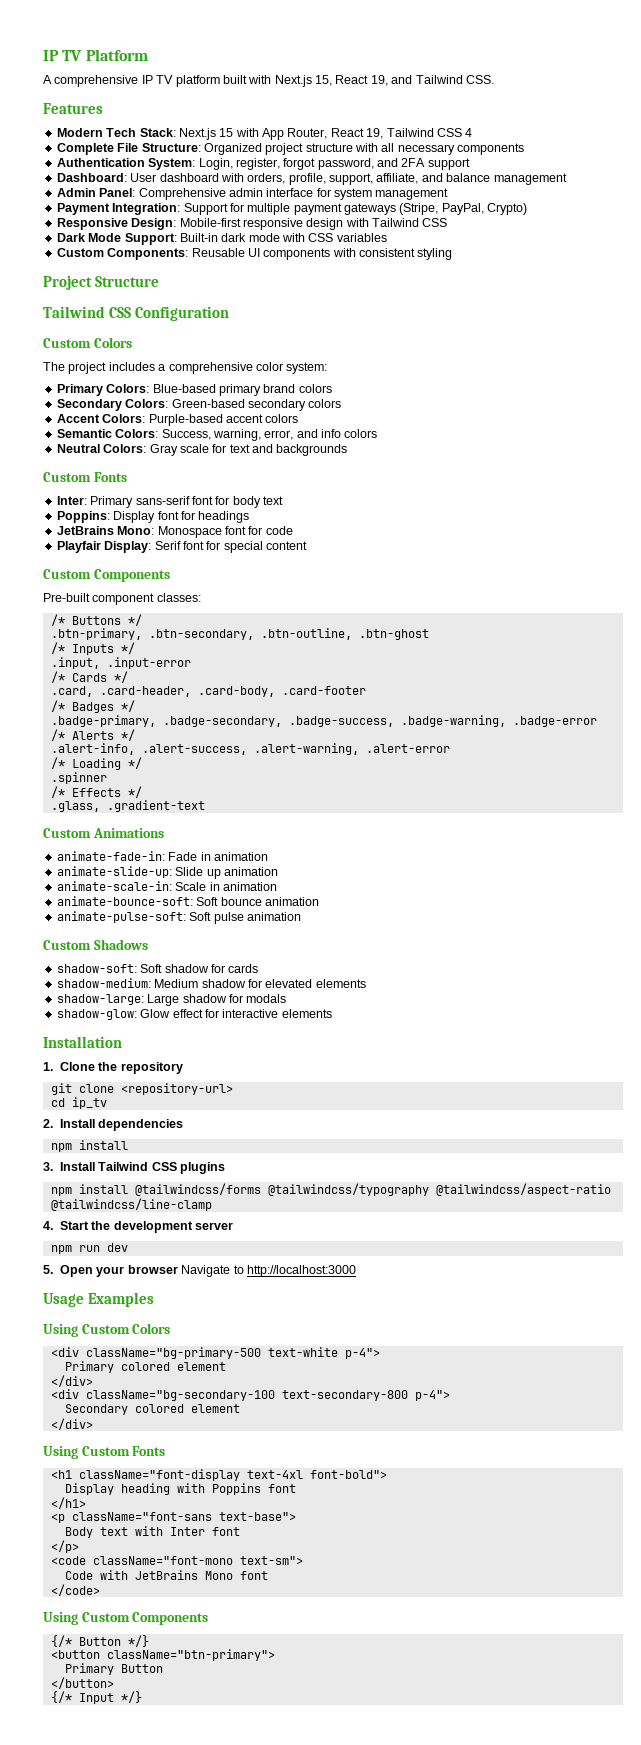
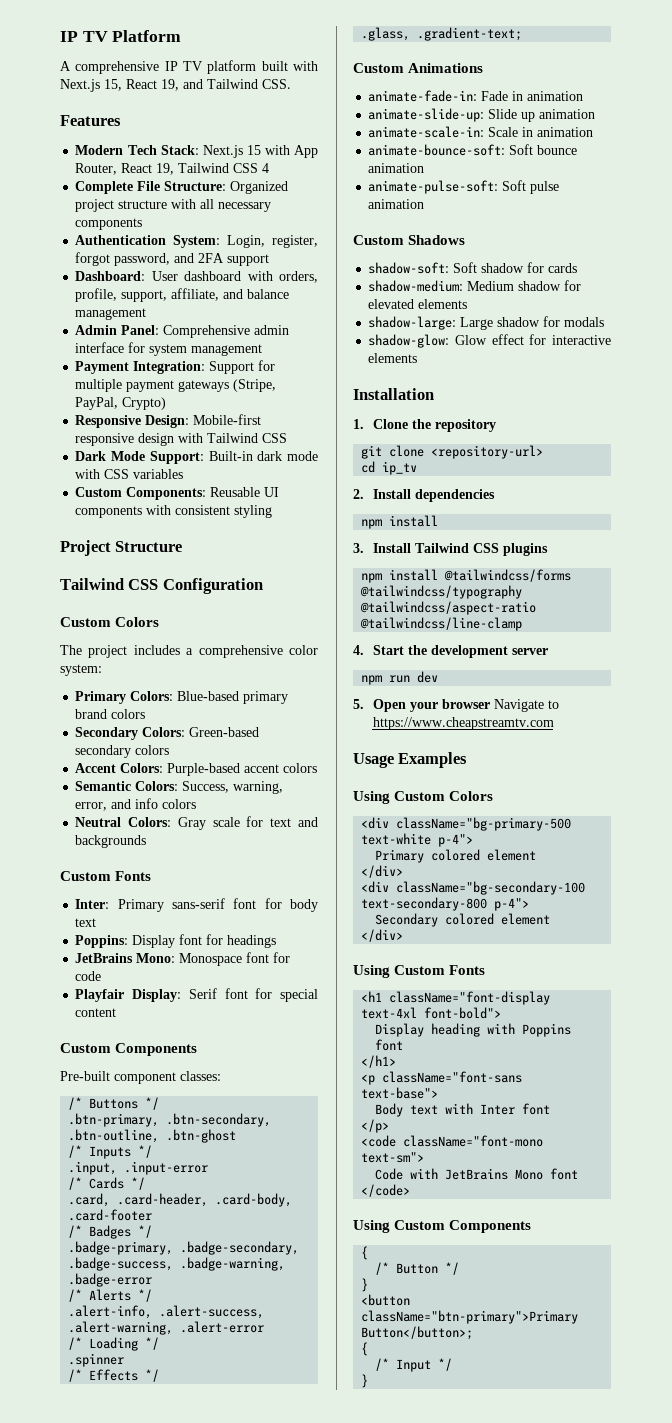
[106,800,205,812] .gradient-text -> [417,27,523,41] .gradient-text;
[246,1265,356,1277] http://localhost:3000 -> [372,717,554,730] https://www.cheapstreamtv.com
[50,1635,149,1647] [50,1649,275,1661] [64,1663,163,1675] [50,1677,114,1689] [50,1691,142,1704] {/* Button */} // <button className="btn-primary"> // Primary Button // </button> // {/* Input */} -> [361,1246,369,1260] [375,1262,460,1275] [361,1278,369,1292] [361,1294,411,1306] [361,1310,579,1324] [361,1326,474,1340] [361,1342,369,1356] [375,1358,453,1372] [361,1374,369,1388] { // /* Button */ // } // <button className="btn-primary">Primary Button</button>; // { // /* Input */ // }

